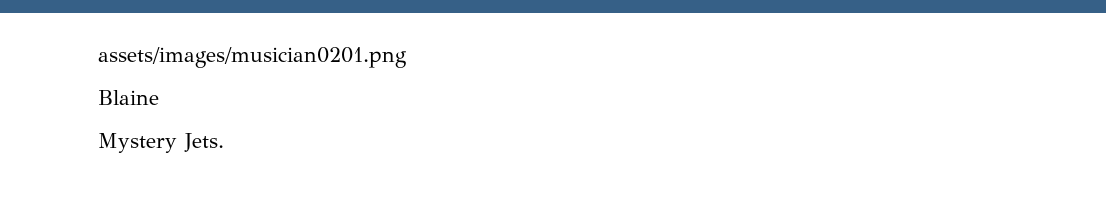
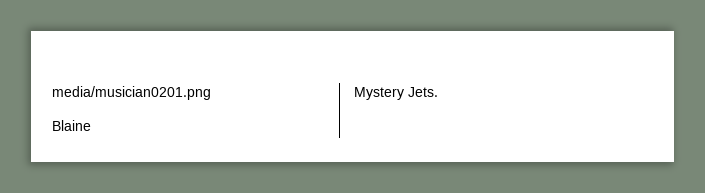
[98,47,407,68] assets/images/musician0201.png -> [52,86,211,100] media/musician0201.png

